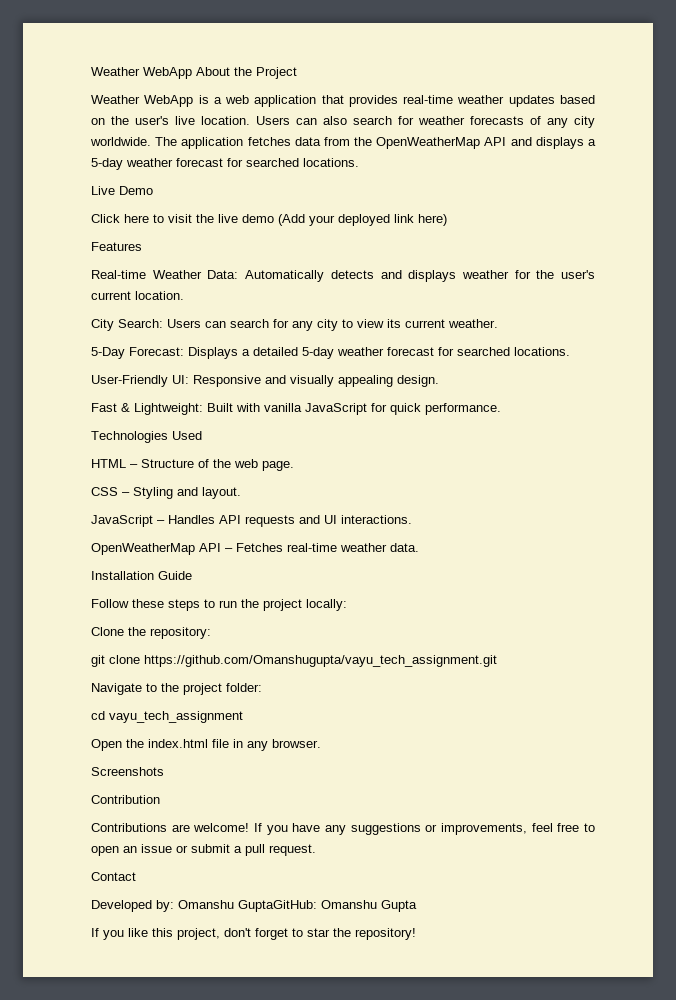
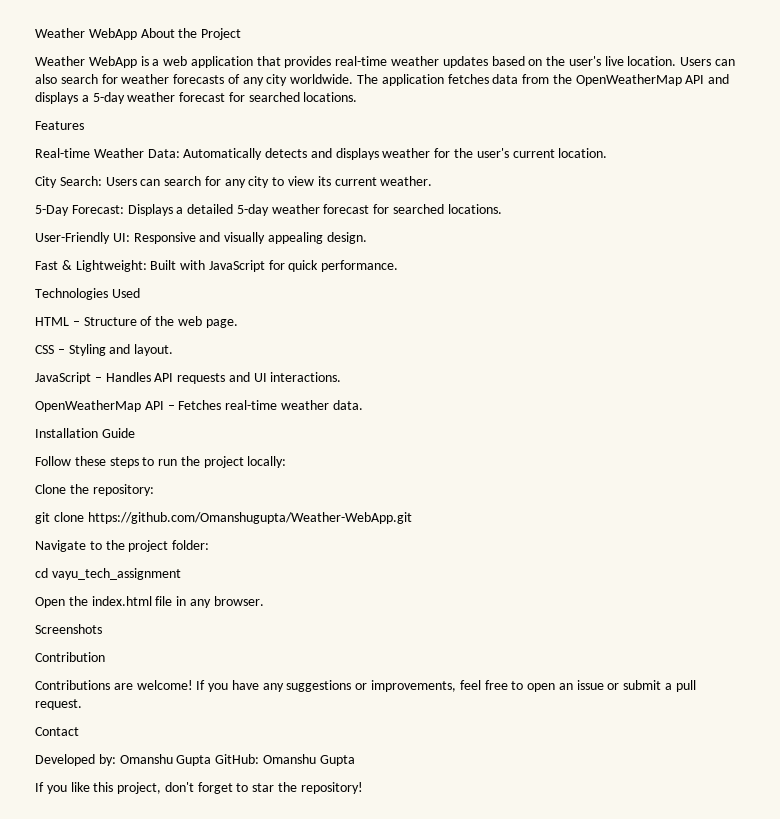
[91,186,153,195] [91,214,447,226] // Live Demo // Click here to visit the live demo (Add your deployed link here) -> (358, 97) none
[264,403,302,412] vanilla -> (206, 265) none
[144,655,497,667] https://github.com/Omanshugupta/vayu_tech_assignment.git -> [87,512,412,524] https://github.com/Omanshugupta/Weather-WebApp.git
[238,900,317,912] GuptaGitHub: -> [176,754,260,766] Gupta GitHub:

